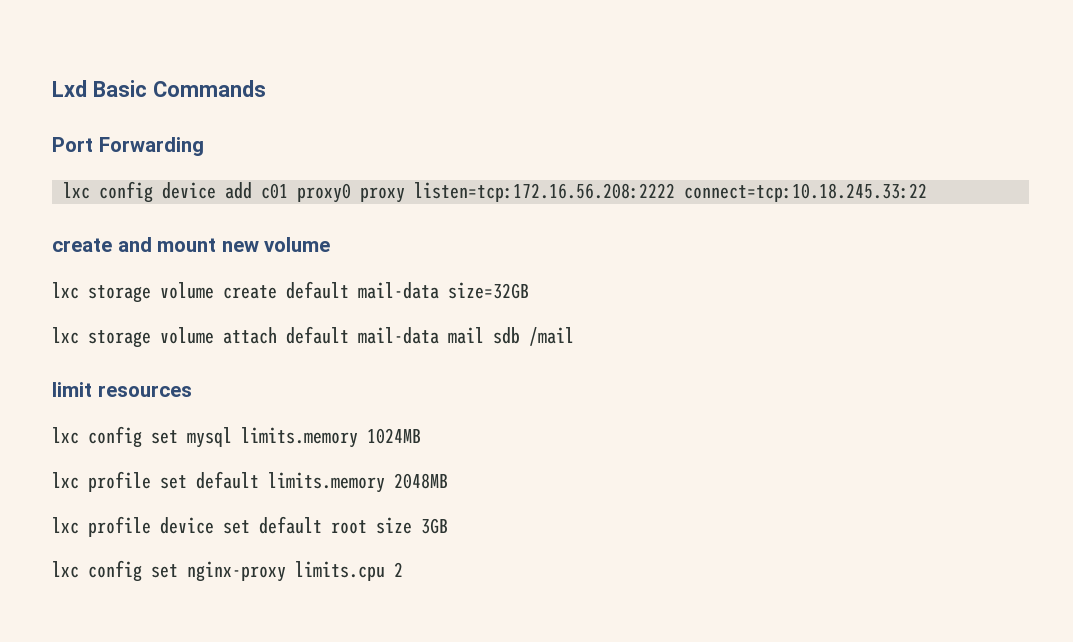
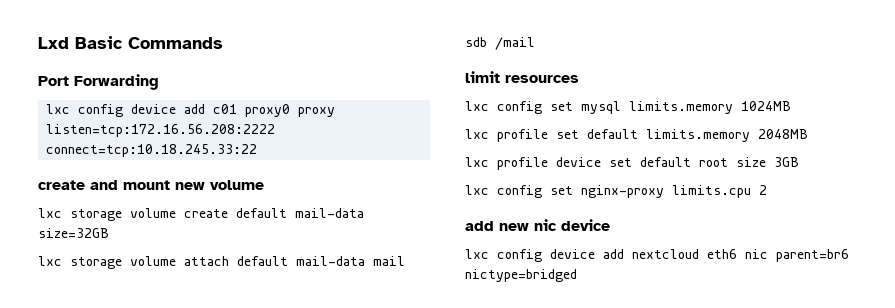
(403, 569) none -> [465,219,610,231] [465,249,849,262] [465,269,577,282] // add new nic device // lxc config device add nextcloud eth6 nic parent=br6 nictype=bridged

